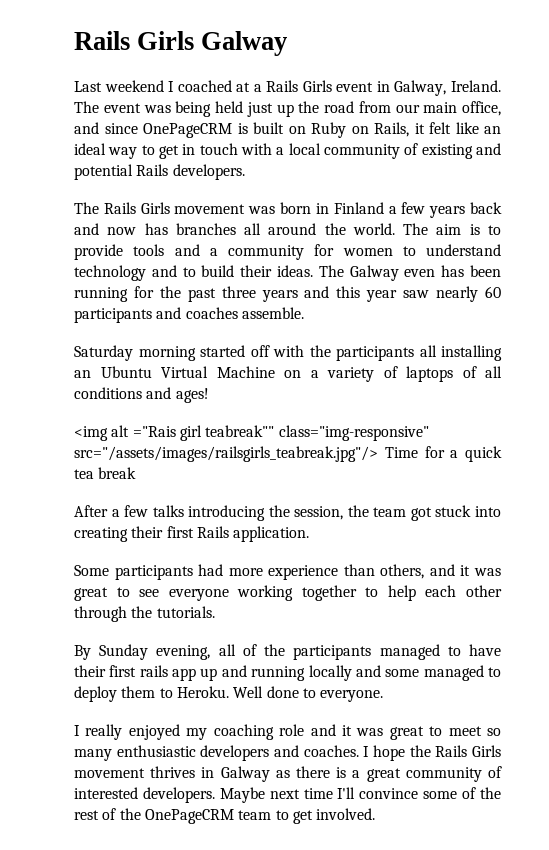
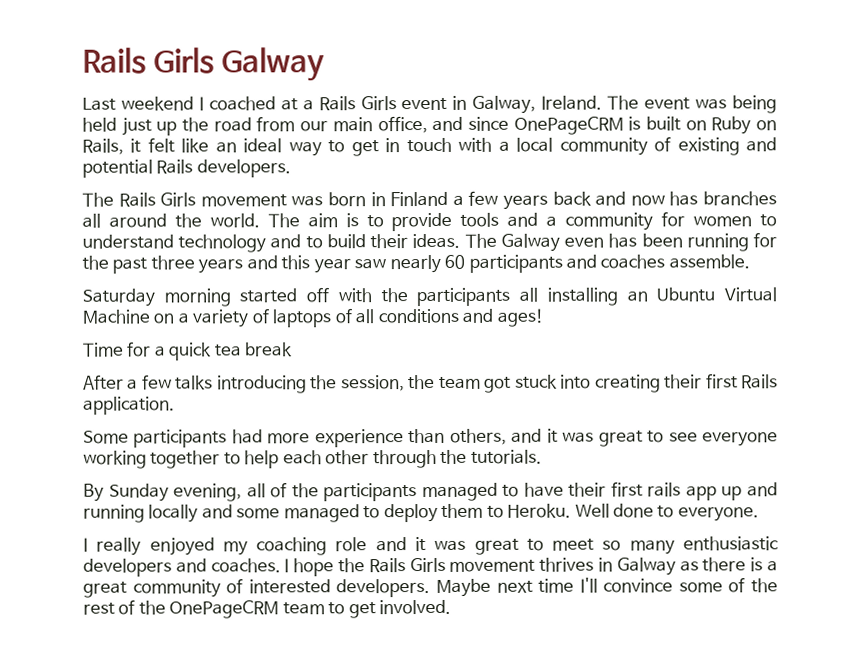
[74,425,429,441] [74,446,378,462] <img alt ="Rais girl teabreak"" class="img-responsive" src="/assets/images/railsgirls_teabreak.jpg"/> -> (544, 317) none

